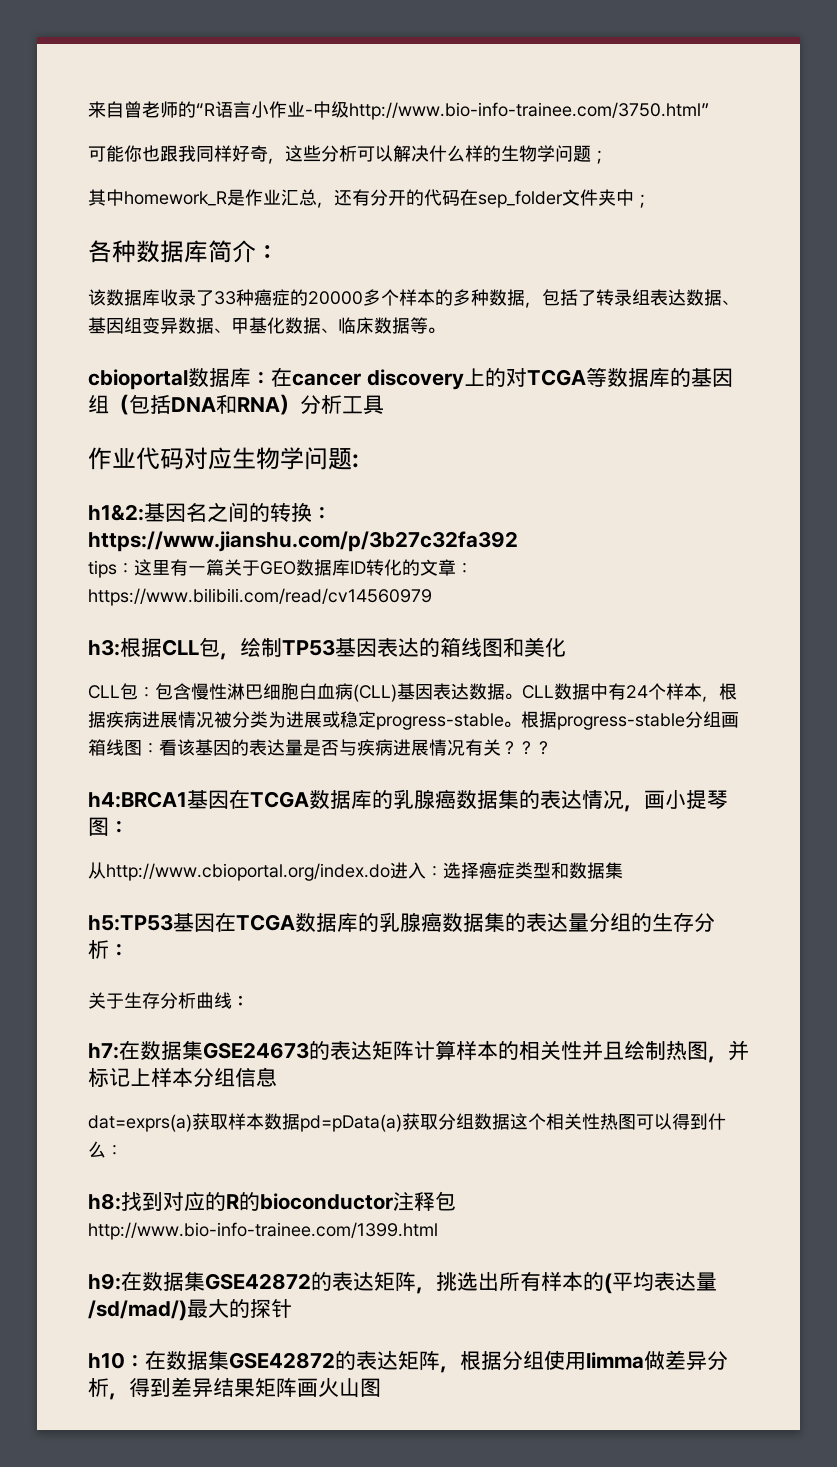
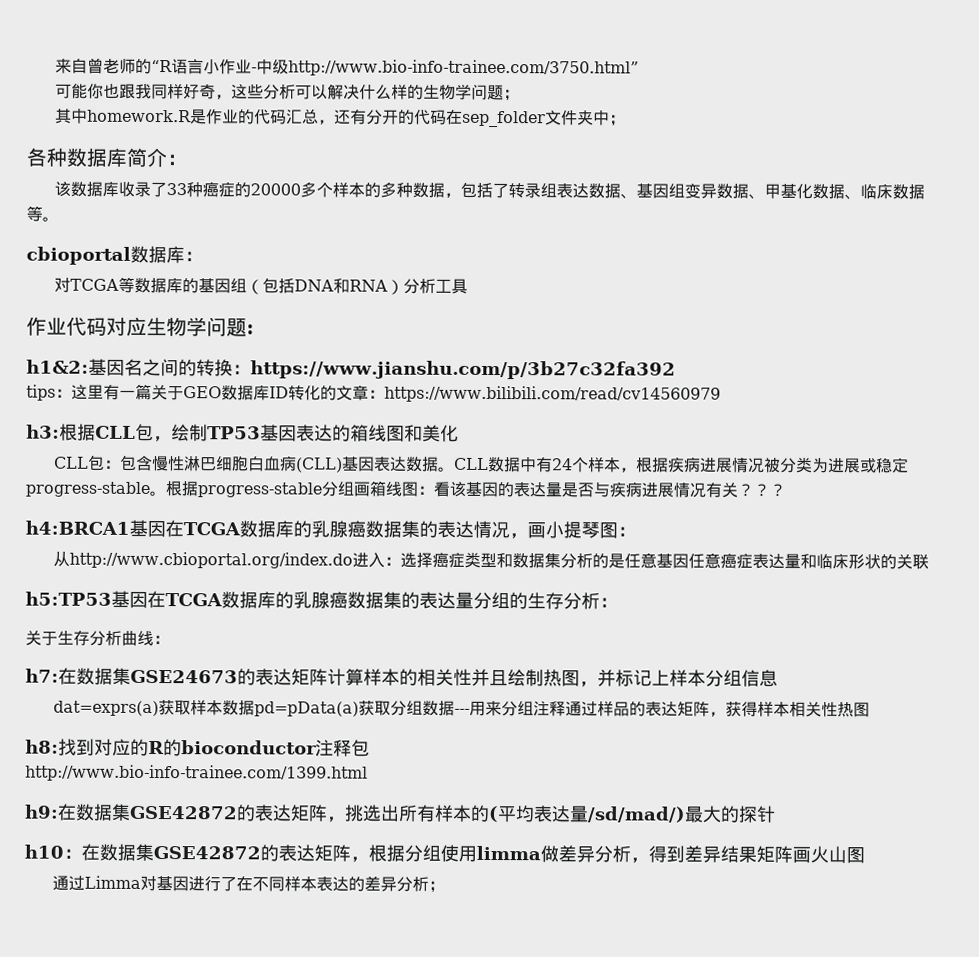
[124,189,281,206] homework_R是作业 -> [86,109,287,125] homework.R是作业的代码
[271,367,506,390] 在cancer discovery上的 -> (203, 256) //
(623, 870) none -> [559,552,929,570] 分析的是任意基因任意癌症表达量和临床形状的关联
[510,1113,546,1130] 这个 -> [453,700,790,717] ---用来分组注释通过样品的表达矩阵，获得样本
[636,1113,726,1130] [88,1141,123,1158] 可以得到什么： -> (870, 710) none
(381, 1387) none -> [51,875,445,893] // 通过Limma对基因进行了在不同样本表达的差异分析；

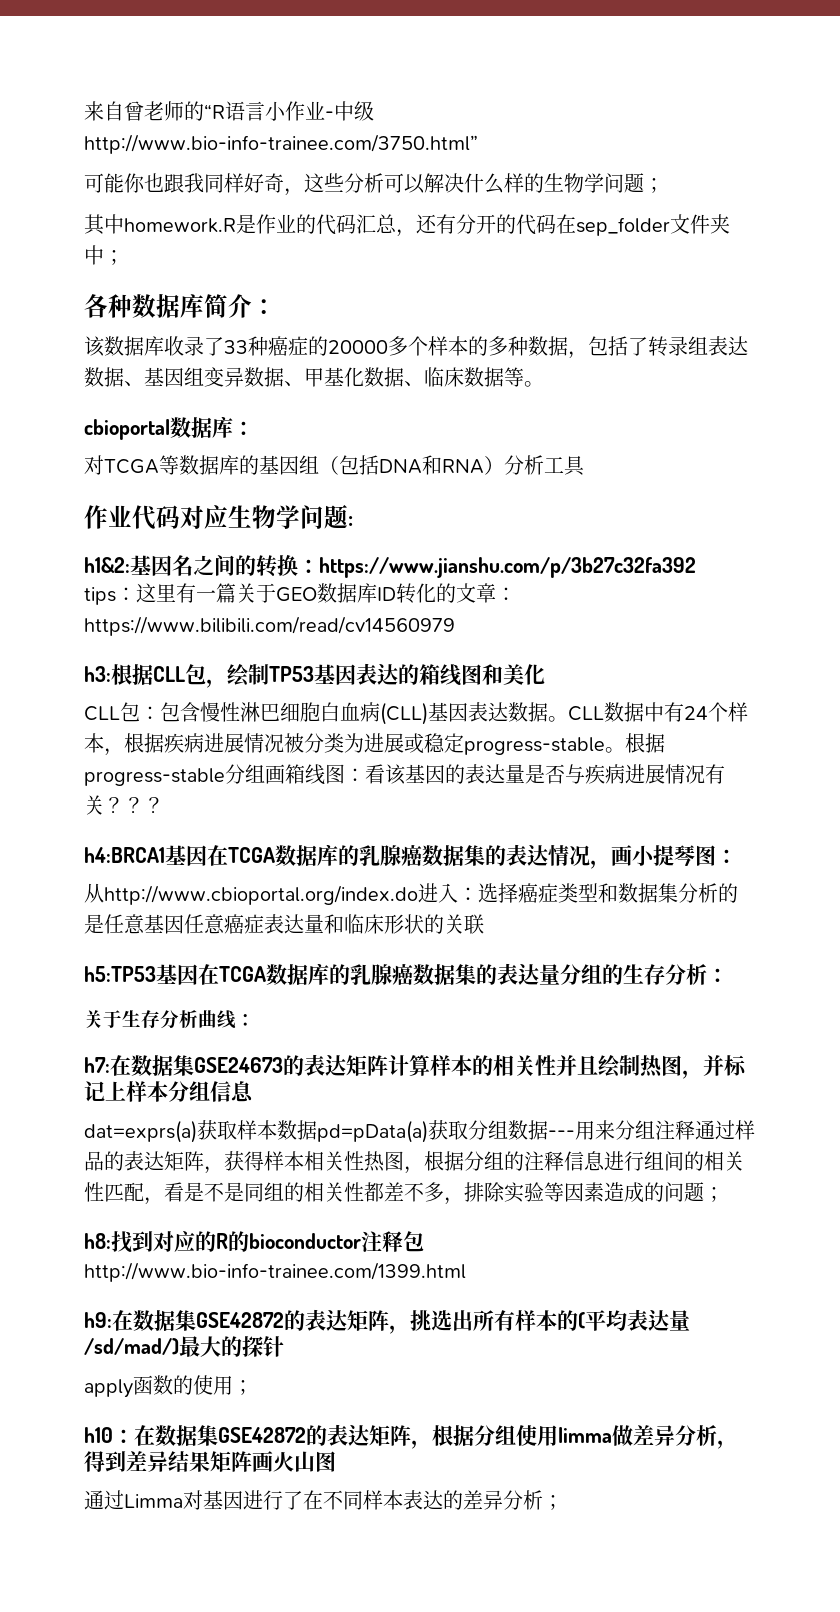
(870, 710) none -> [404,1151,744,1174] [84,1182,724,1205] ，根据分组的注释信息进行组间的相关性匹配，看是不是同组的相关性都差不多，排除实验等因素造成的问题；
(776, 814) none -> [84,1375,253,1398] // apply函数的使用；

